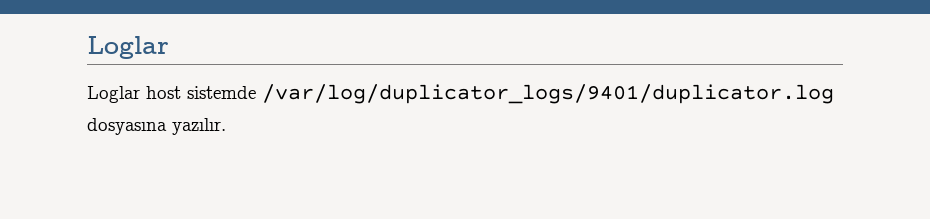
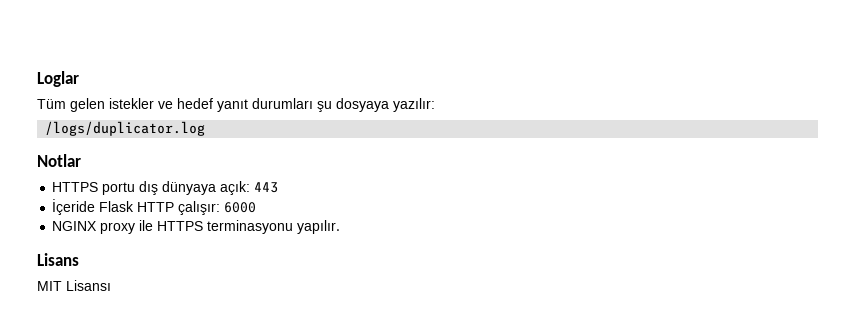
[87,84,834,104] [87,118,226,135] Loglar host sistemde /var/log/duplicator_logs/9401/duplicator.log dosyasına yazılır. -> [37,98,435,112] [45,121,206,136] [37,154,81,167] [52,181,279,195] [52,199,257,215] [52,220,341,234] [37,253,79,266] [37,280,111,291] Tüm gelen istekler ve hedef yanıt durumları şu dosyaya yazılır: // /logs/duplicator.log // Notlar // HTTPS portu dış dünyaya açık: 443 // İçeride Flask HTTP çalışır: 6000 // NGINX proxy ile HTTPS terminasyonu yapılır. // Lisans // MIT Lisansı

